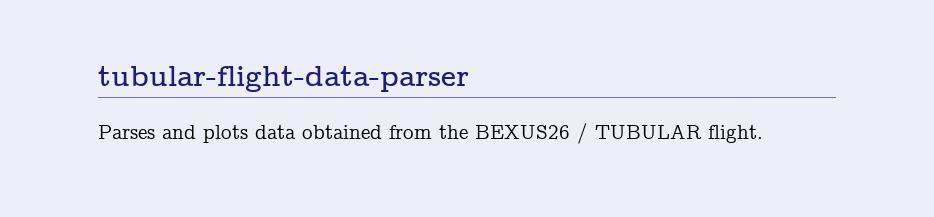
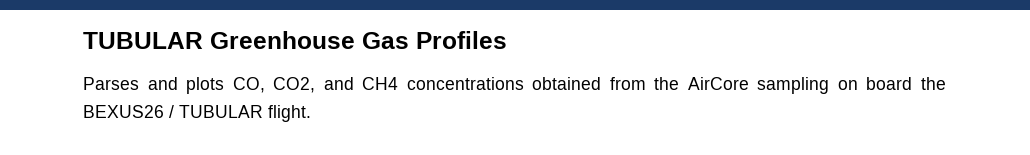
[98,66,469,92] tubular-flight-data-parser -> [83,31,507,49] TUBULAR Greenhouse Gas Profiles
[255,125,432,139] data obtained from -> [232,77,913,94] CO, CO2, and CH4 concentrations obtained from the AirCore sampling on board

